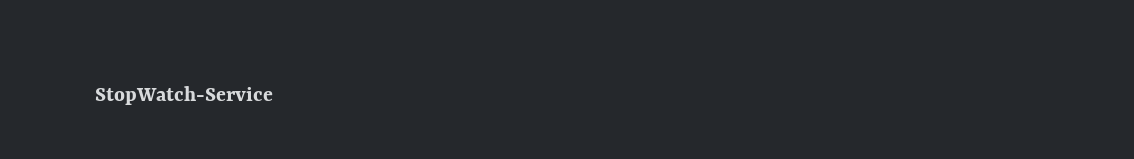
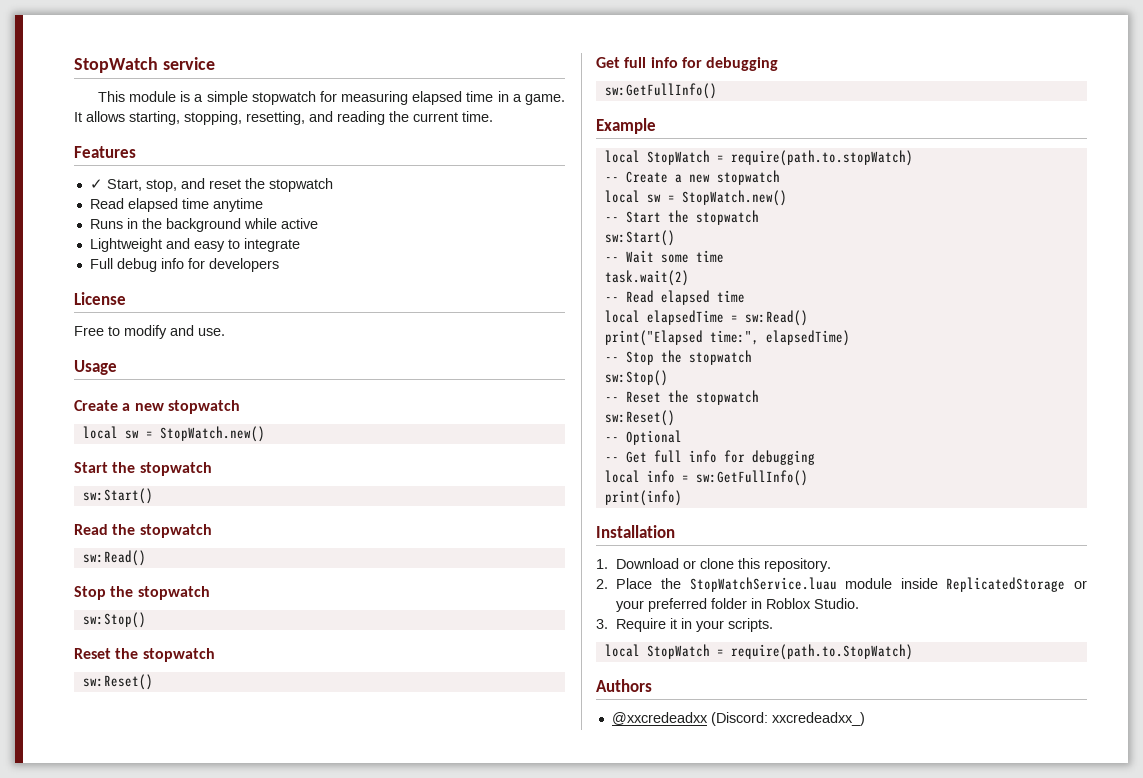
[95,86,273,105] StopWatch-Service -> [74,57,215,73] [97,91,565,105] [74,111,493,125] [74,146,136,158] [89,178,333,192] [89,198,263,212] [89,218,318,232] [89,238,300,252] [89,258,279,272] [74,292,126,305] [74,325,225,339] [74,360,117,375] [74,400,240,414] [82,426,265,442] [74,462,212,476] [82,488,153,504] [74,524,212,538] [82,550,146,566] [74,586,210,600] [82,612,146,628] [74,648,215,662] [82,674,153,690] [596,57,779,71] [604,83,717,99] [596,118,656,134] [604,150,913,166] [604,170,780,185] [604,190,787,206] [604,210,759,225] [604,230,675,246] [604,250,724,263] [604,270,689,286] [604,290,745,305] [604,310,808,326] [604,330,850,346] [604,350,752,365] [604,370,668,386] [604,390,759,405] [604,410,675,426] [604,430,682,445] [604,450,815,465] [604,470,808,486] [604,490,682,506] [596,525,675,538] [596,558,832,572] [596,577,1087,592] [616,598,860,612] [596,618,774,632] [604,644,913,660] [596,679,652,692] [611,712,865,726] StopWatch service // This module is a simple stopwatch for measuring elapsed time in a game. It allows starting, stopping, resetting, and reading the current time. // Features // ✓ Start, stop, and reset the stopwatch // Read elapsed time anytime // Runs in the background while active // Lightweight and easy to integrate // Full debug info for developers // License // Free to modify and use. // Usage // Create a new stopwatch // local sw = StopWatch.new() // Start the stopwatch // sw:Start() // Read the stopwatch // sw:Read() // Stop the stopwatch // sw:Stop() // Reset the stopwatch // sw:Reset() // Get full info for debugging // sw:GetFullInfo() // Example // local StopWatch = require(path.to.stopWatch) // -- Create a new stopwatch // local sw = StopWatch.new() // -- Start the stopwatch // sw:Start() // -- Wait some time // task.wait(2) // -- Read elapsed time // local elapsedTime = sw:Read() // print("Elapsed time:", elapsedTime) // -- Stop the stopwatch // sw:Stop() // -- Reset the stopwatch // sw:Reset() // -- Optional // -- Get full info for debugging // local info = sw:GetFullInfo() // print(info) // Installation // 1. Download or clone this repository. // 2. Place the StopWatchService.luau module inside ReplicatedStorage or your preferred folder in Roblox Studio. // 3. Require it in your scripts. // local StopWatch = require(path.to.StopWatch) // Authors // @xxcredeadxx (Discord: xxcredeadxx_)

